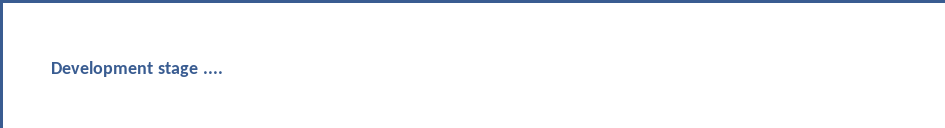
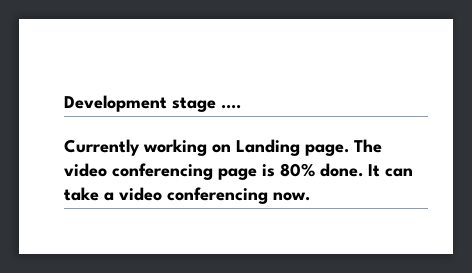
(223, 72) none -> [64,139,382,156] [64,163,413,180] [64,187,310,204] // Currently working on Landing page. The video conferencing page is 80% done. It can take a video conferencing now.

